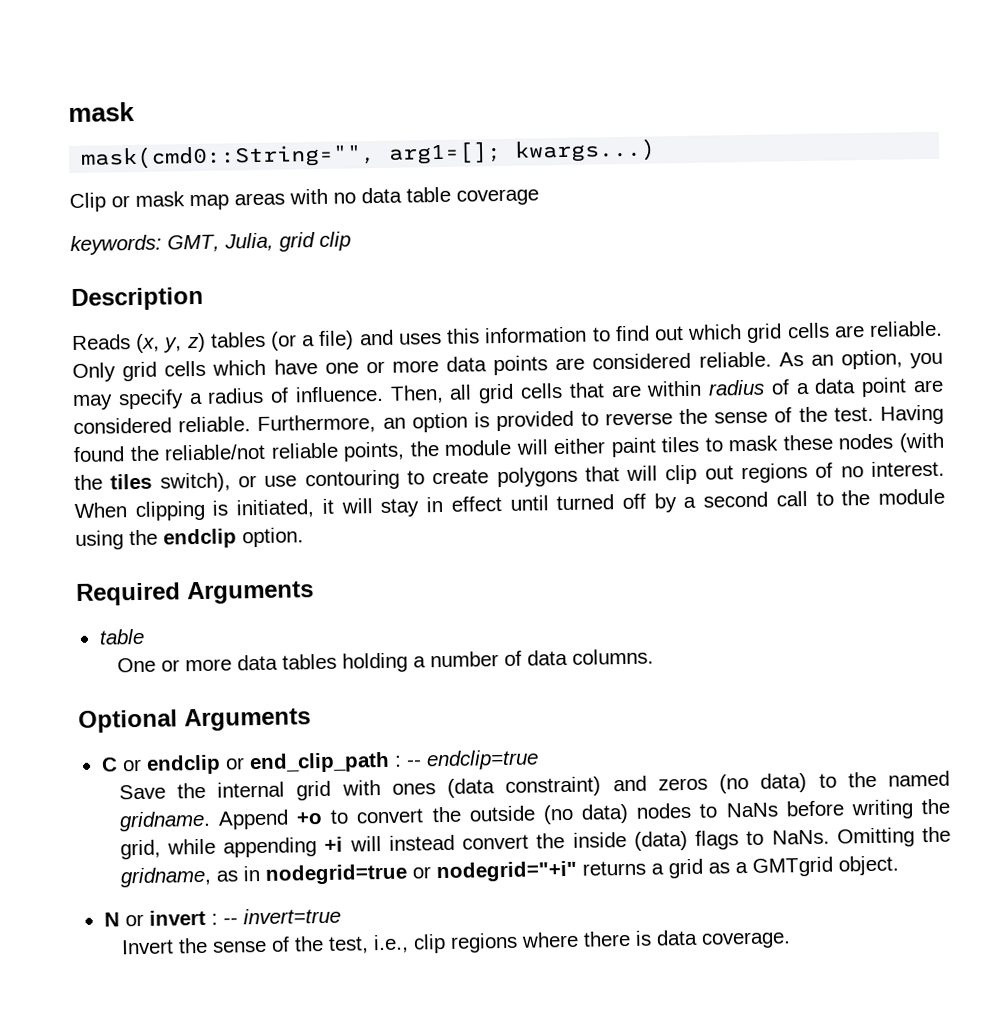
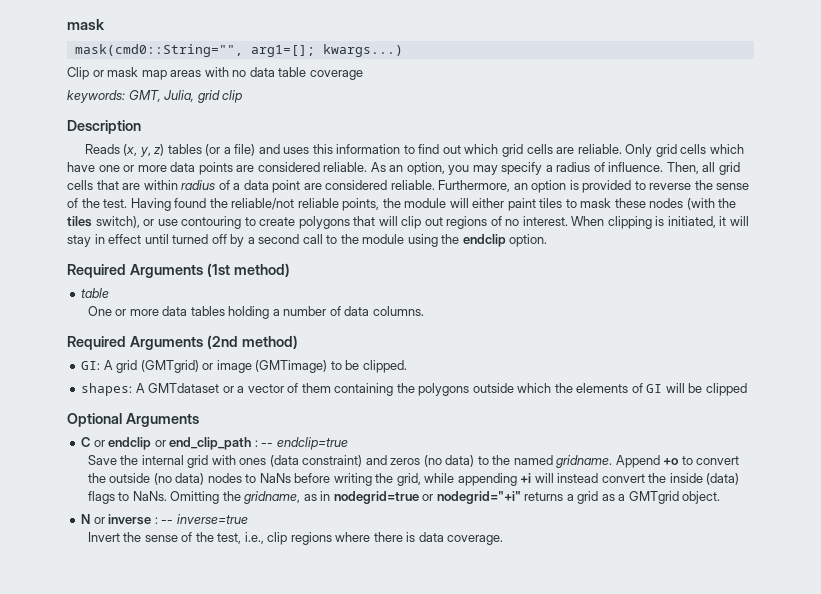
(314, 592) none -> [206,263,290,277] (1st method)
(654, 656) none -> [67,335,298,350] [81,360,407,373] [81,383,747,396] // Required Arguments (2nd method) // GI: A grid (GMTgrid) or image (GMTimage) to be clipped. // shapes: A GMTdataset or a vector of them containing the polygons outside which the elements of GI will be clipped
[148,907,341,926] invert : -- invert=true -> [108,514,248,525] inverse : -- inverse=true

